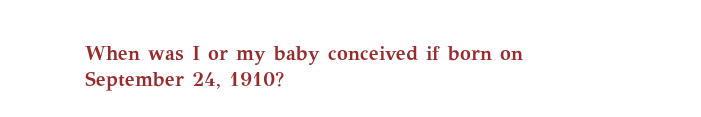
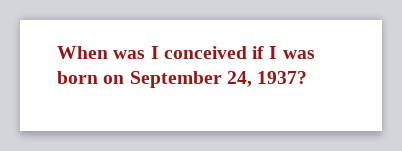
[208,46,440,65] or my baby conceived if -> [163,46,315,59] conceived if I was
[229,71,284,87] 1910? -> [257,71,308,84] 1937?

